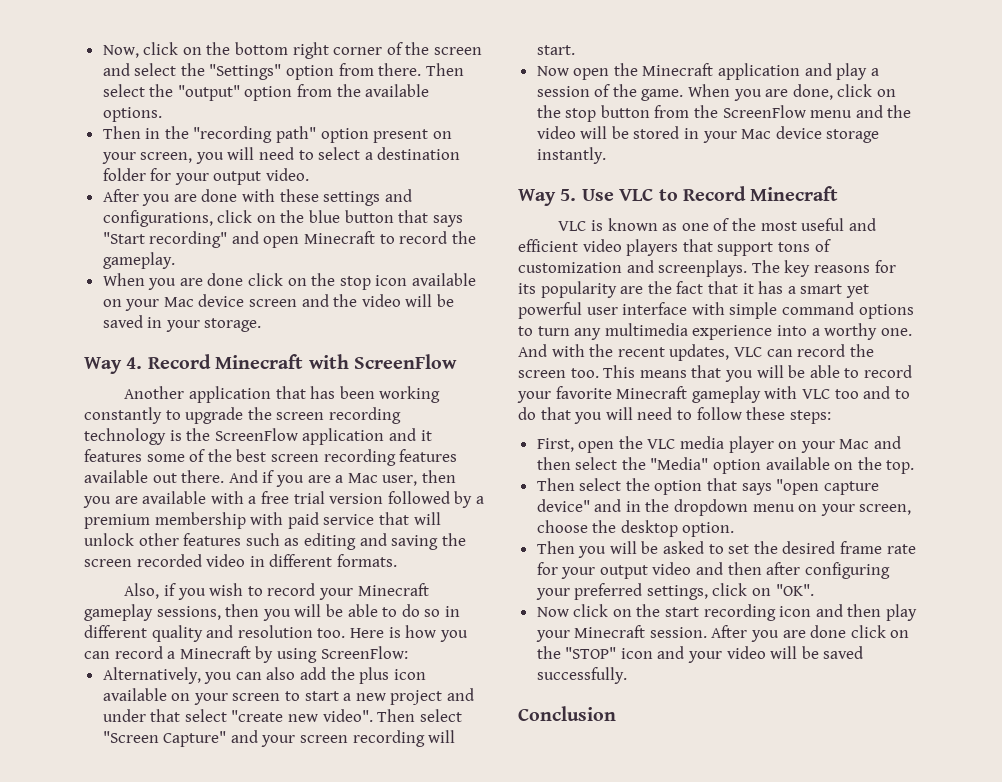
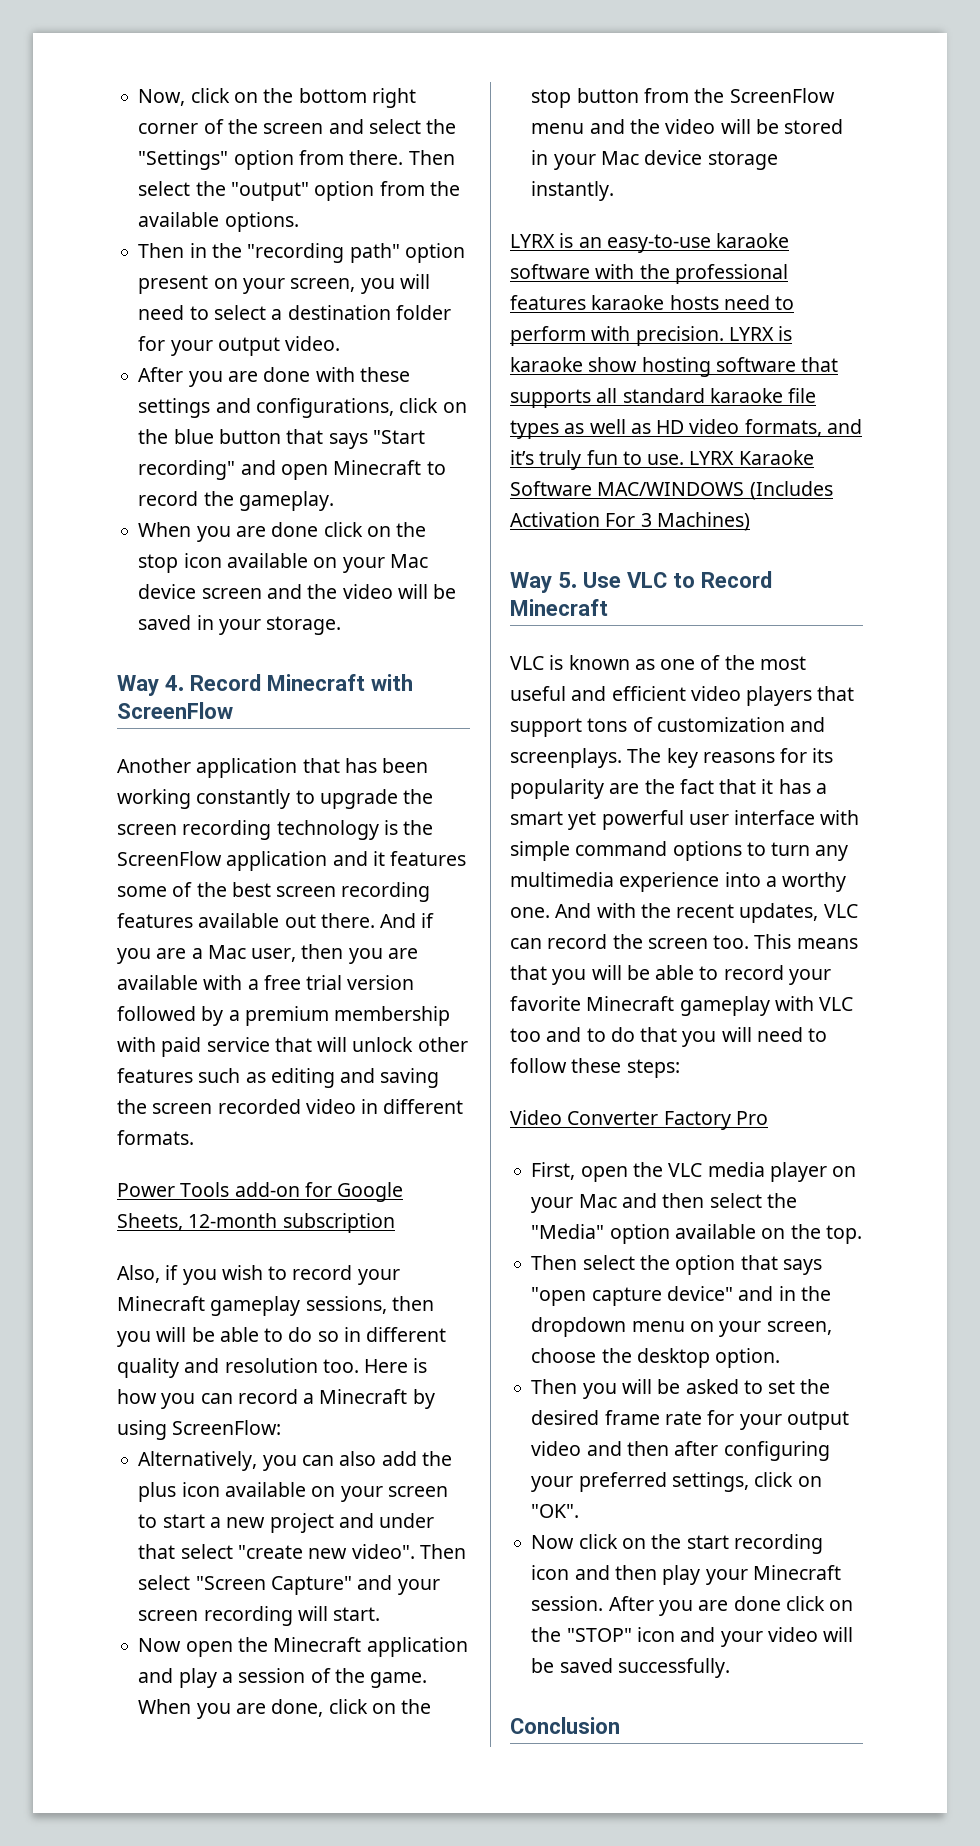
(397, 560) none -> [117,1182,404,1202] [117,1213,395,1233] // Power Tools add-on for Google Sheets, 12-month subscription
(606, 155) none -> [510,233,790,253] [510,264,788,284] [510,295,795,310] [510,326,793,346] [510,357,839,377] [510,388,817,408] [510,419,862,439] [510,450,814,470] [510,481,833,500] [510,512,750,531] // LYRX is an easy-to-use karaoke software with the professional features karaoke hosts need to perform with precision. LYRX is karaoke show hosting software that supports all standard karaoke file types as well as HD video formats, and it’s truly fun to use. LYRX Karaoke Software MAC/WINDOWS (Includes Activation For 3 Machines)
(831, 417) none -> [510,1110,768,1130] // Video Converter Factory Pro

